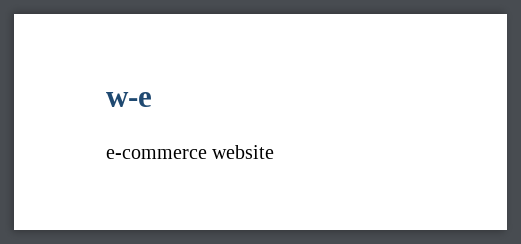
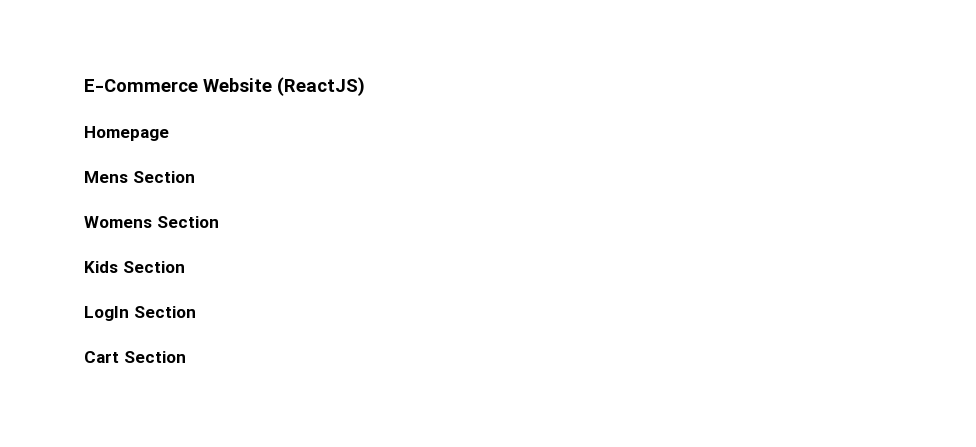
[106,92,152,107] [106,145,275,159] w-e // e-commerce website -> [84,77,365,96] [84,126,169,141] [84,171,195,183] [84,216,219,228] [84,261,185,273] [84,306,196,321] [84,351,186,363] E-Commerce Website (ReactJS) // Homepage // Mens Section // Womens Section // Kids Section // LogIn Section // Cart Section

